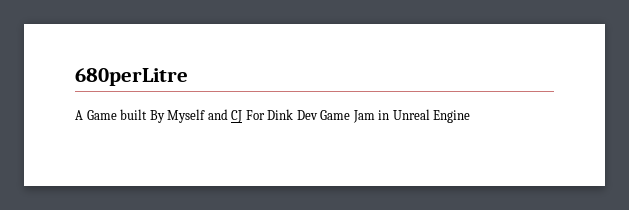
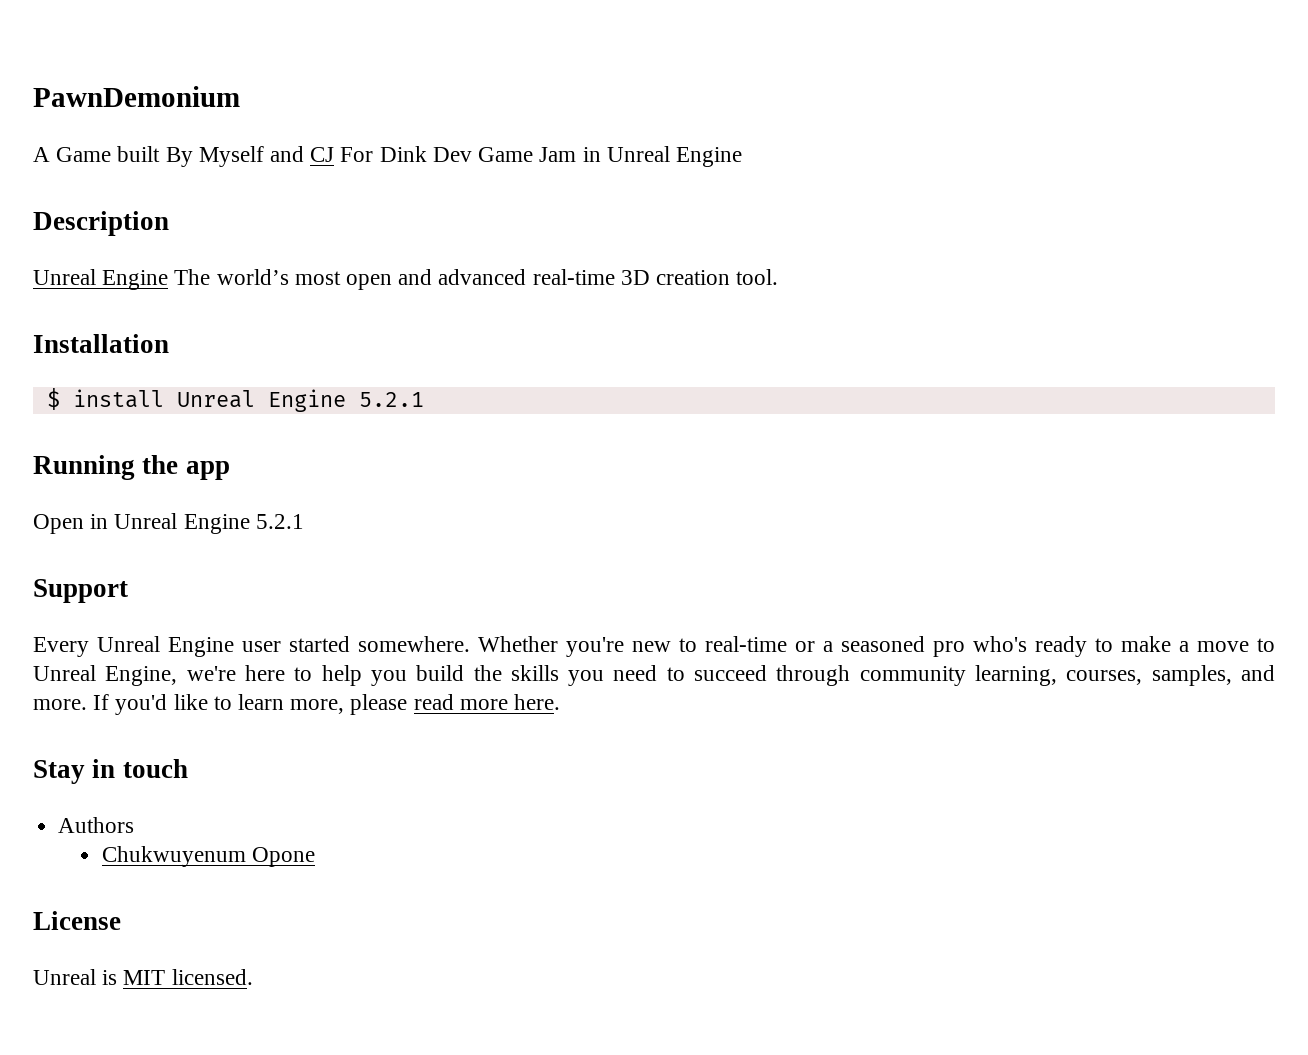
[75,68,188,86] 680perLitre -> [33,86,240,107] PawnDemonium
(471, 116) none -> [33,211,169,236] [33,269,779,290] [33,334,169,353] [46,388,424,412] [33,455,230,480] [33,513,304,534] [33,579,128,603] [33,636,1275,657] [33,665,1275,686] [33,694,561,715] [33,759,188,784] [58,817,135,833] [101,846,315,867] [33,911,121,930] [33,969,253,985] // Description // Unreal Engine The world’s most open and advanced real-time 3D creation tool. // Installation // $ install Unreal Engine 5.2.1 // Running the app // Open in Unreal Engine 5.2.1 // Support // Every Unreal Engine user started somewhere. Whether you're new to real-time or a seasoned pro who's ready to make a move to Unreal Engine, we're here to help you build the skills you need to succeed through community learning, courses, samples, and more. If you'd like to learn more, please read more here. // Stay in touch // Authors // Chukwuyenum Opone // License // Unreal is MIT licensed.

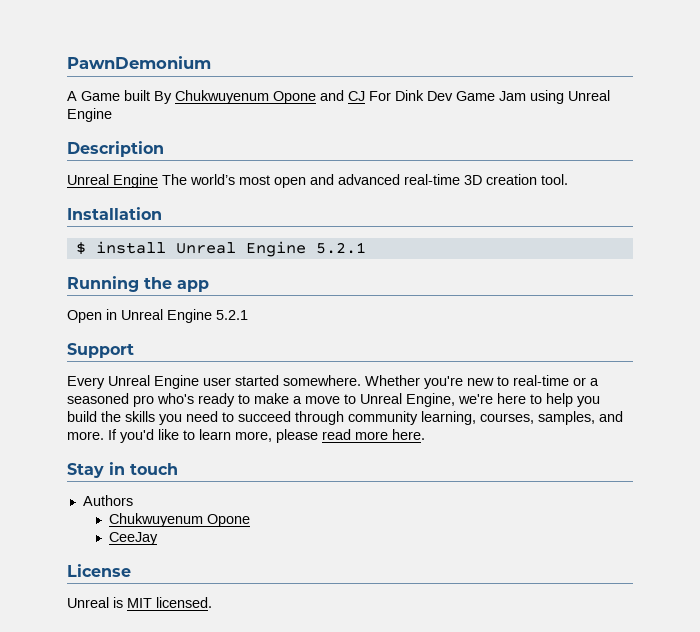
[198,146,264,167] Myself -> [175,90,316,104] Chukwuyenum Opone
[582,147,601,162] in -> [530,90,564,104] using
(315, 857) none -> [109,532,159,545] // CeeJay

